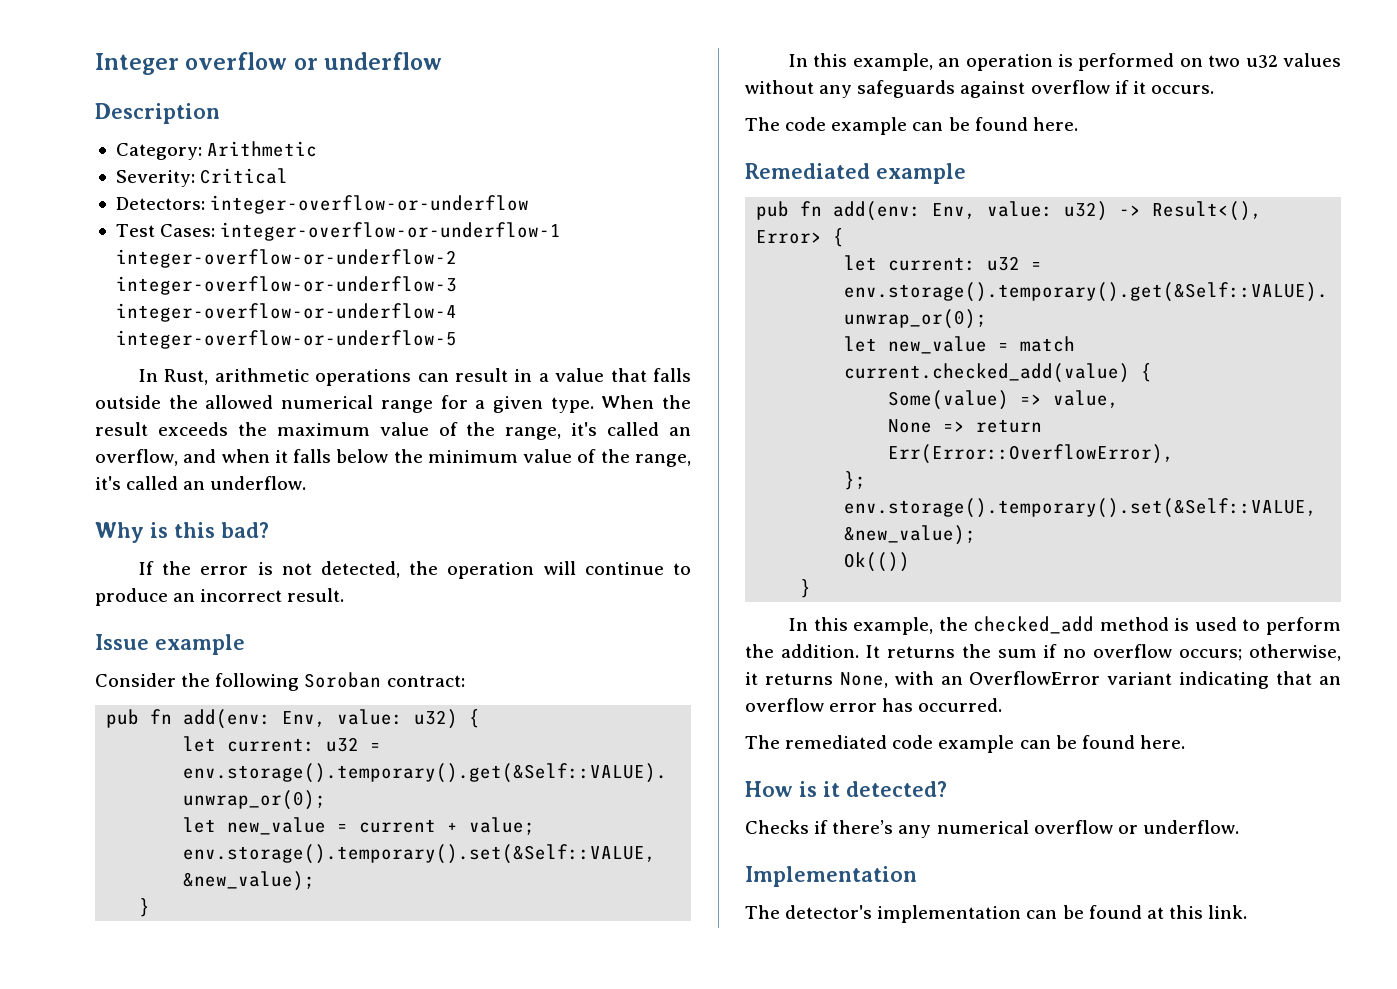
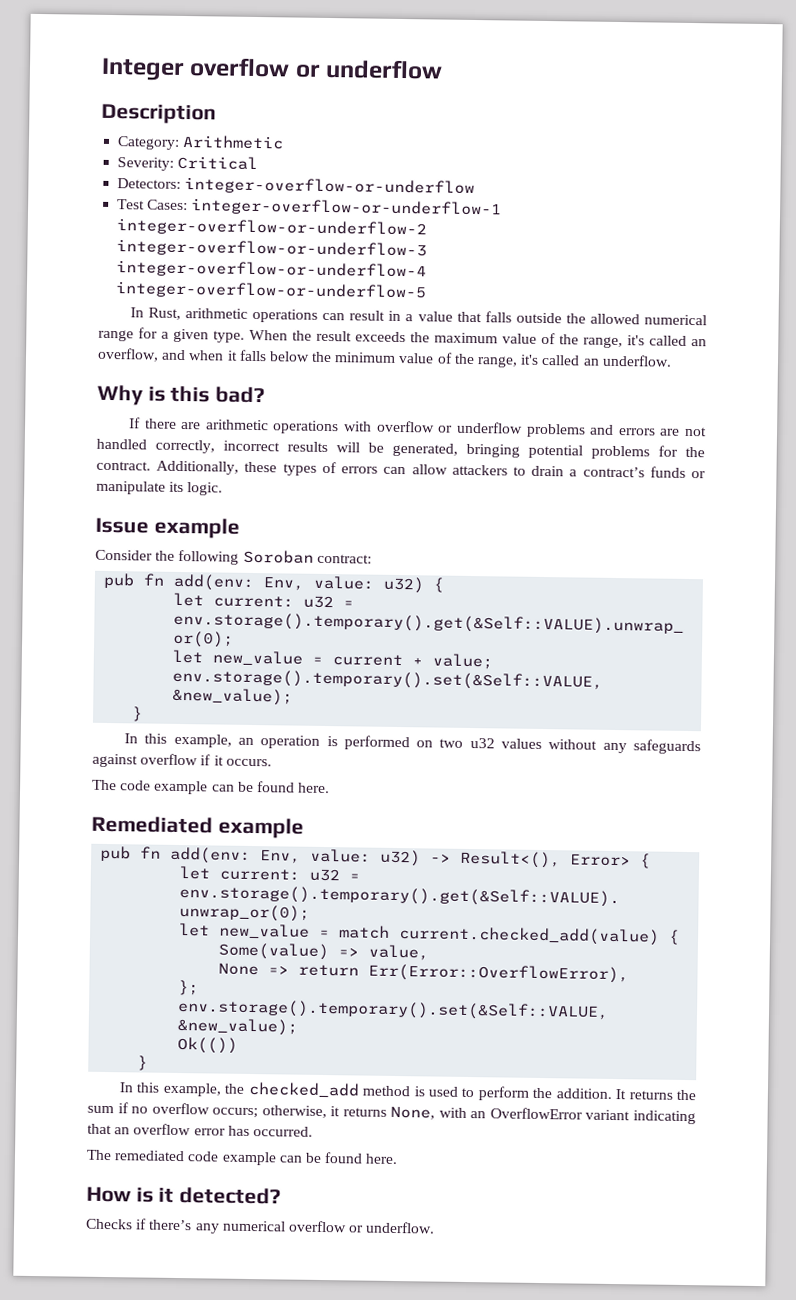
[162,561,691,579] [95,588,345,606] the error is not detected, the operation will continue to produce an incorrect result. -> [144,418,707,438] [96,438,705,460] [96,460,706,479] [96,480,224,496] there are arithmetic operations with overflow or underflow problems and errors are not handled correctly, incorrect results will be generated, bringing potential problems for the contract. Additionally, these types of errors can allow attackers to drain a contract’s funds or manipulate its logic.
[745,866,917,887] [745,905,1248,923] // Implementation // The detector's implementation can be found at this link. -> (436, 1227) none

